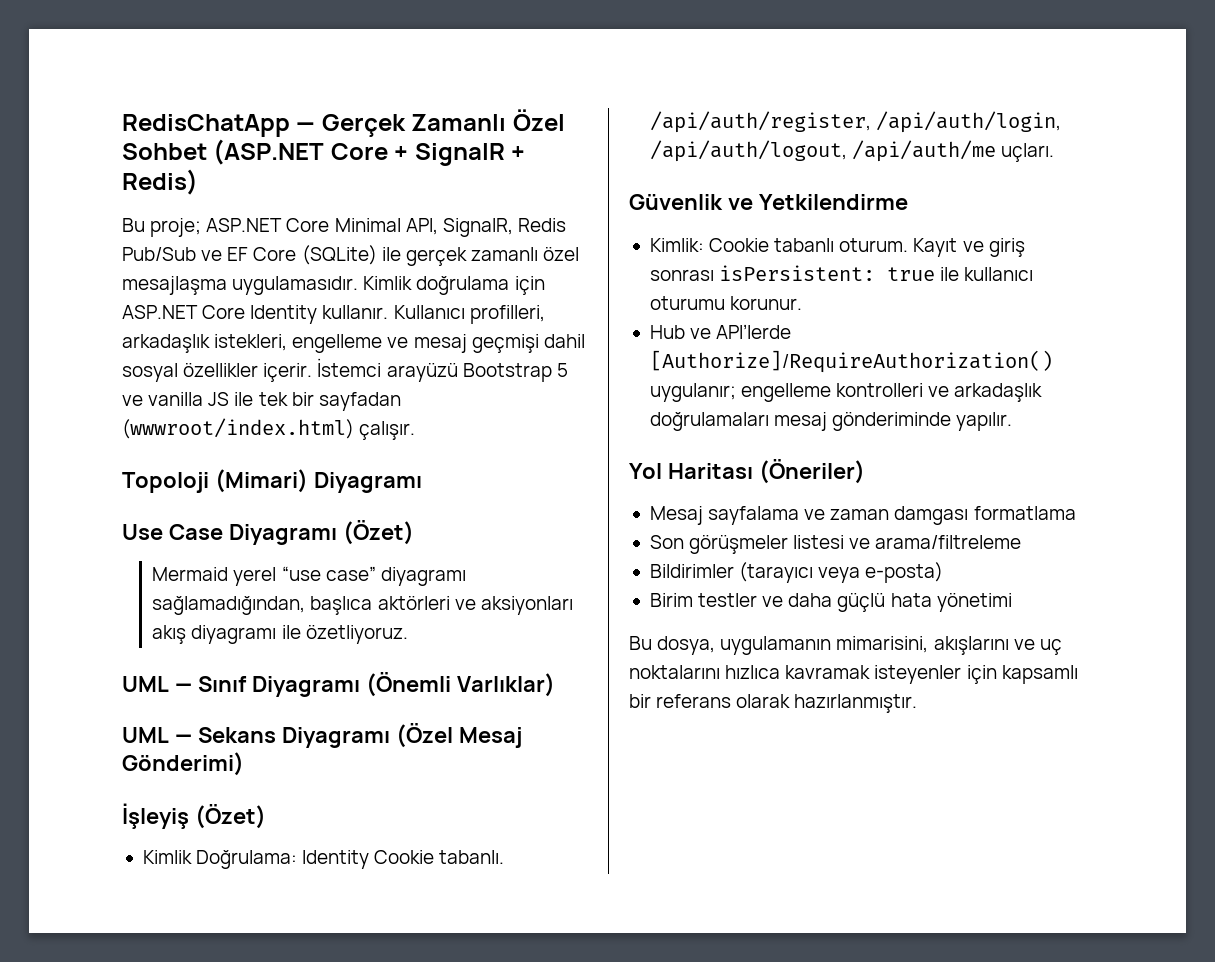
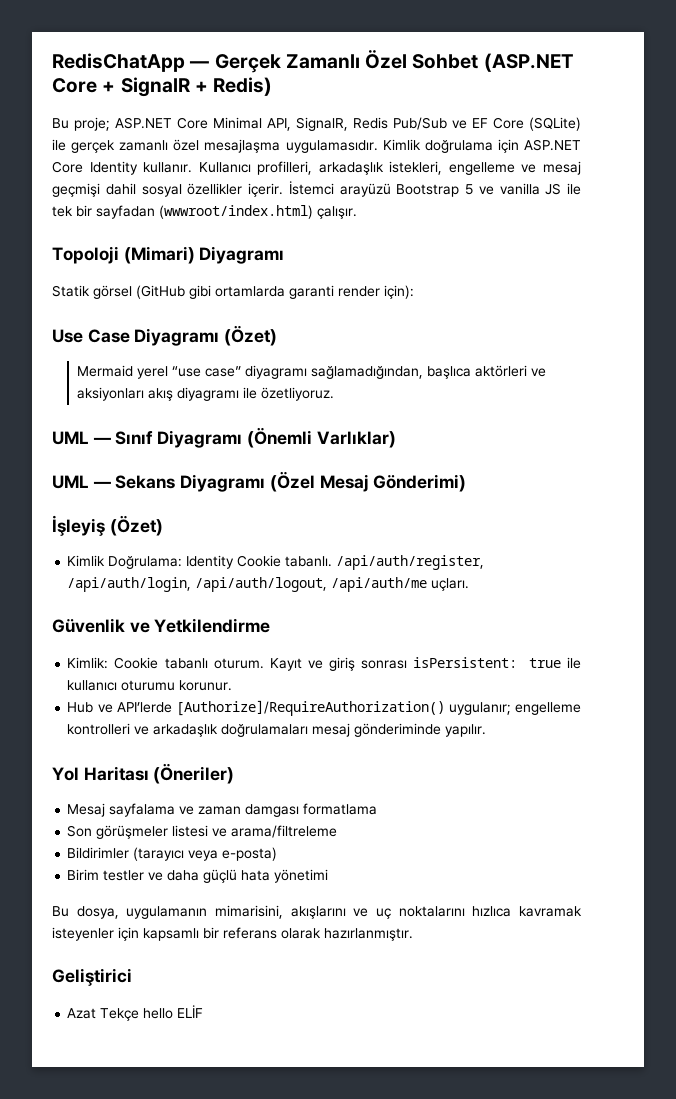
(422, 482) none -> [52,285,414,299] // Statik görsel (GitHub gibi ortamlarda garanti render için):
(918, 703) none -> [52,968,132,986] [67,1005,204,1021] // Geliştirici // Azat Tekçe hello ELİF

